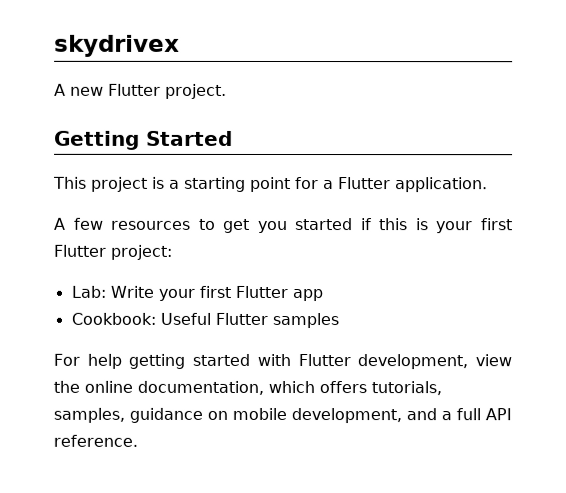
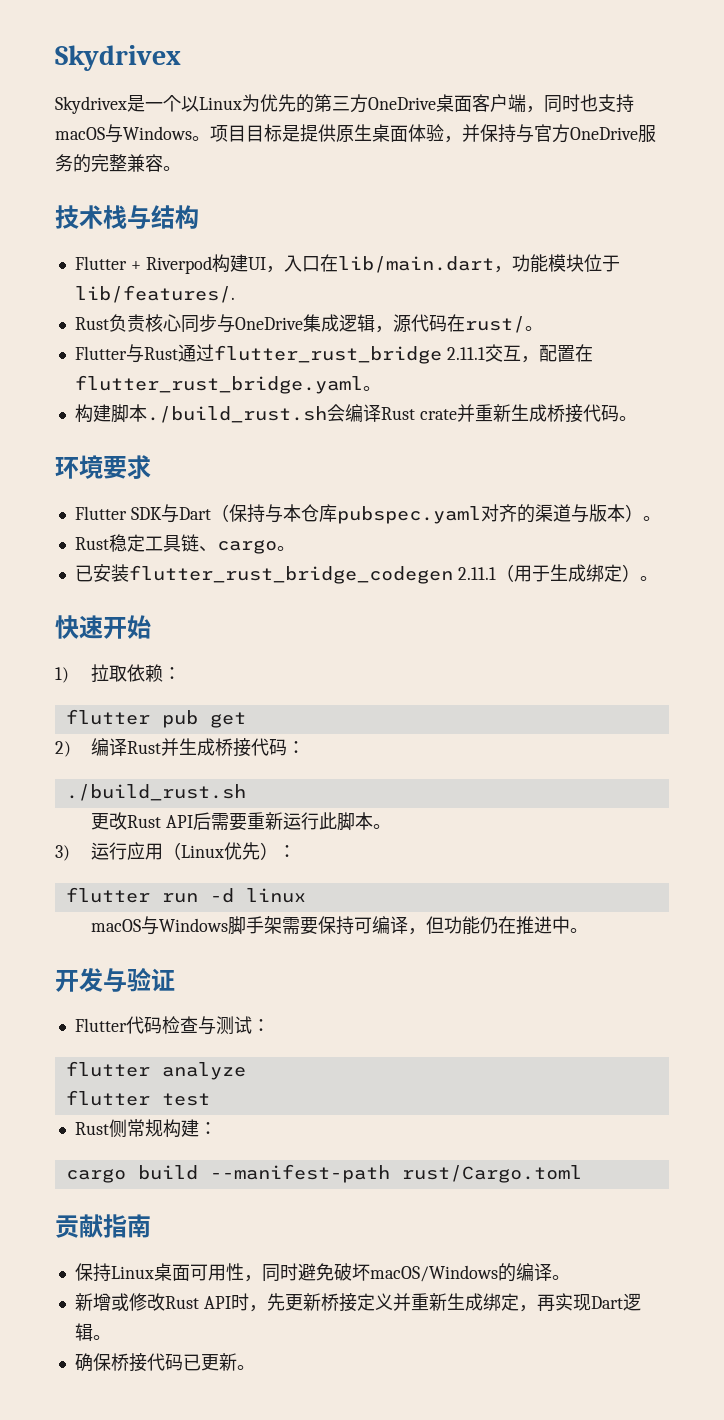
[54,34,180,57] [54,83,227,99] [54,130,233,150] [53,176,488,193] [54,217,514,234] [53,244,173,260] [70,285,323,302] [70,312,339,329] [53,353,513,370] [53,380,442,396] [53,407,512,424] [53,434,138,447] skydrivex // A new Flutter project. // Getting Started // This project is a starting point for a Flutter application. // A few resources to get you started if this is your first Flutter project: // Lab: Write your first Flutter app // Cookbook: Useful Flutter samples // For help getting started with Flutter development, view the online documentation, which offers tutorials, samples, guidance on mobile development, and a full API reference. -> [55,45,181,71] [55,94,634,114] [55,124,656,143] [55,154,181,173] [55,205,199,229] [74,254,620,274] [74,285,235,303] [74,314,543,333] [74,344,593,364] [74,375,381,394] [74,404,637,423] [55,455,151,479] [74,504,661,524] [74,534,295,554] [74,564,658,584] [55,615,151,639] [55,664,181,683] [65,709,246,728] [55,738,305,757] [65,784,246,801] [90,812,391,831] [55,842,296,861] [65,887,306,903] [90,916,588,935] [55,967,175,992] [74,1016,270,1035] [65,1061,246,1080] [65,1090,210,1106] [74,1119,217,1138] [65,1164,582,1183] [55,1214,151,1238] [74,1263,570,1282] [74,1293,641,1312] [74,1323,111,1341] [74,1353,255,1372] Skydrivex // Skydrivex是一个以Linux为优先的第三方OneDrive桌面客户端，同时也支持macOS与Windows。项目目标是提供原生桌面体验，并保持与官方OneDrive服务的完整兼容。 // 技术栈与结构 // Flutter + Riverpod构建UI，入口在lib/main.dart，功能模块位于lib/features/. // Rust负责核心同步与OneDrive集成逻辑，源代码在rust/。 // Flutter与Rust通过flutter_rust_bridge 2.11.1交互，配置在flutter_rust_bridge.yaml。 // 构建脚本./build_rust.sh会编译Rust crate并重新生成桥接代码。 // 环境要求 // Flutter SDK与Dart（保持与本仓库pubspec.yaml对齐的渠道与版本）。 // Rust稳定工具链、cargo。 // 已安装flutter_rust_bridge_codegen 2.11.1（用于生成绑定）。 // 快速开始 // 1)拉取依赖： // flutter pub get // 2)编译Rust并生成桥接代码： // ./build_rust.sh // 更改Rust API后需要重新运行此脚本。 // 3)运行应用（Linux优先）： // flutter run -d linux // macOS与Windows脚手架需要保持可编译，但功能仍在推进中。 // 开发与验证 // Flutter代码检查与测试： // flutter analyze // flutter test // Rust侧常规构建： // cargo build --manifest-path rust/Cargo.toml // 贡献指南 // 保持Linux桌面可用性，同时避免破坏macOS/Windows的编译。 // 新增或修改Rust API时，先更新桥接定义并重新生成绑定，再实现Dart逻辑。 // 确保桥接代码已更新。

